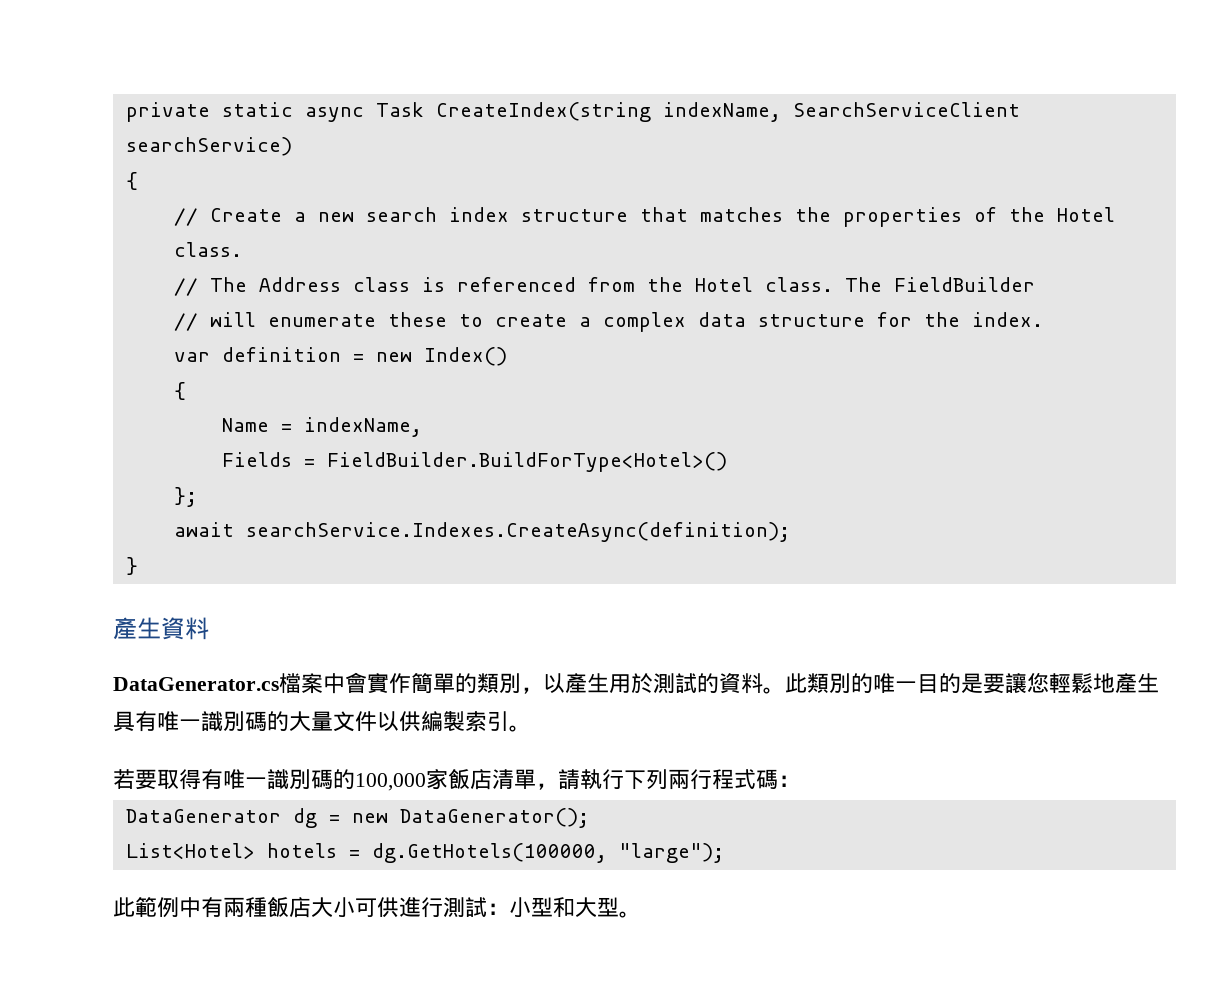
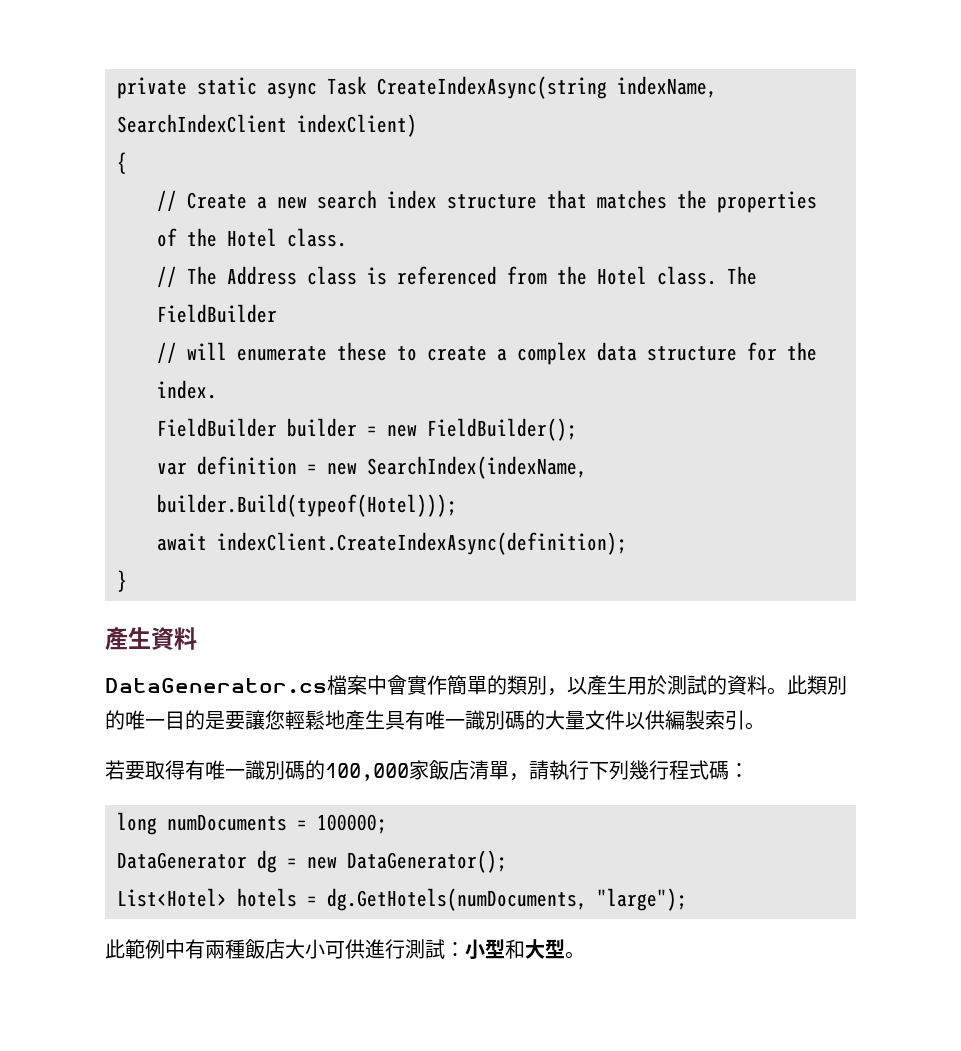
[435,102,1020,122] [125,137,292,156] CreateIndex(string indexName, SearchServiceClient searchService) -> [377,76,717,99] [117,114,417,137] CreateIndexAsync(string indexName, SearchIndexClient indexClient)
(1043, 319) none -> [157,418,577,441] // FieldBuilder builder = new FieldBuilder();
[423,347,507,366] [173,382,186,400] [221,417,422,437] [221,452,727,472] [173,487,197,507] Index() // { // Name = indexName, // Fields = FieldBuilder.BuildForType<Hotel>() // }; -> [367,456,587,479] [157,494,457,517] SearchIndex(indexName, builder.Build(typeof(Hotel)));
[245,522,790,542] searchService.Indexes.CreateAsync(definition); -> [217,532,627,555] indexClient.CreateIndexAsync(definition);
[668,769,690,790] 兩 -> [629,760,649,780] 幾
(800, 781) none -> [117,812,387,835] // long numDocuments = 100000;
[371,843,607,863] dg.GetHotels(100000, -> [327,888,587,911] dg.GetHotels(numDocuments,

